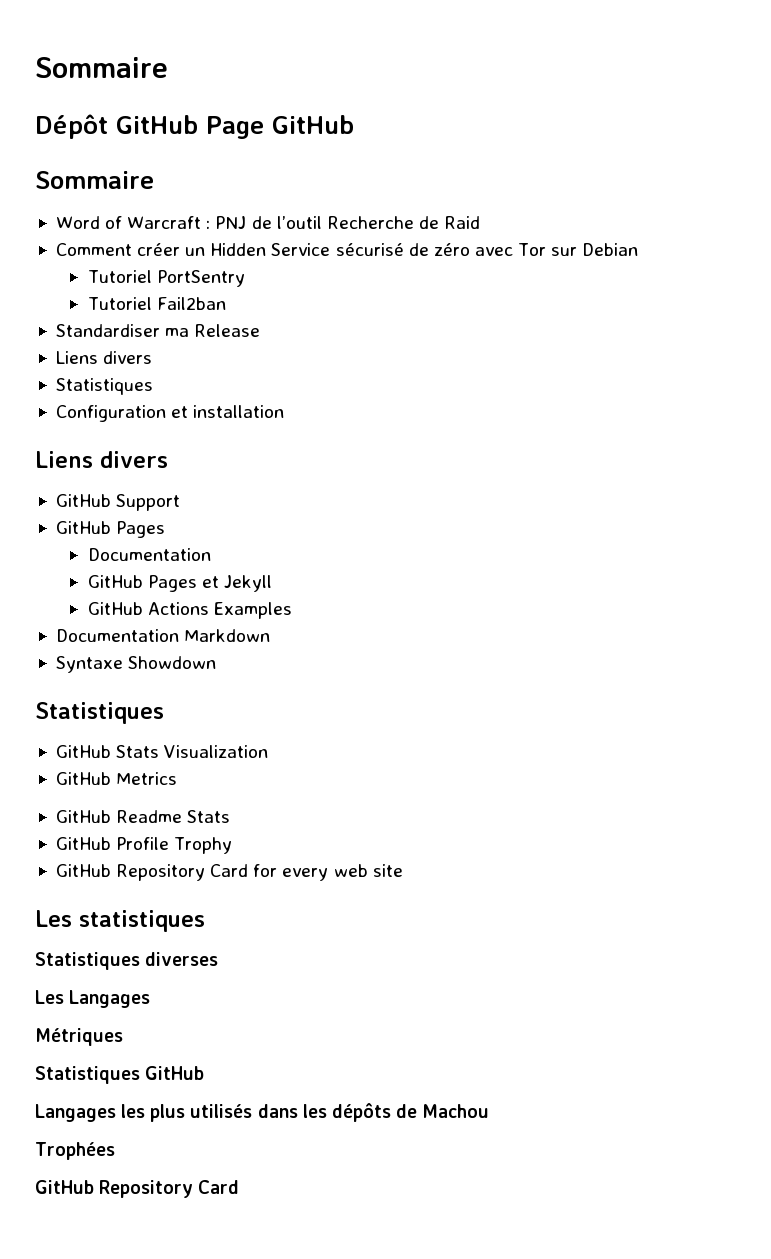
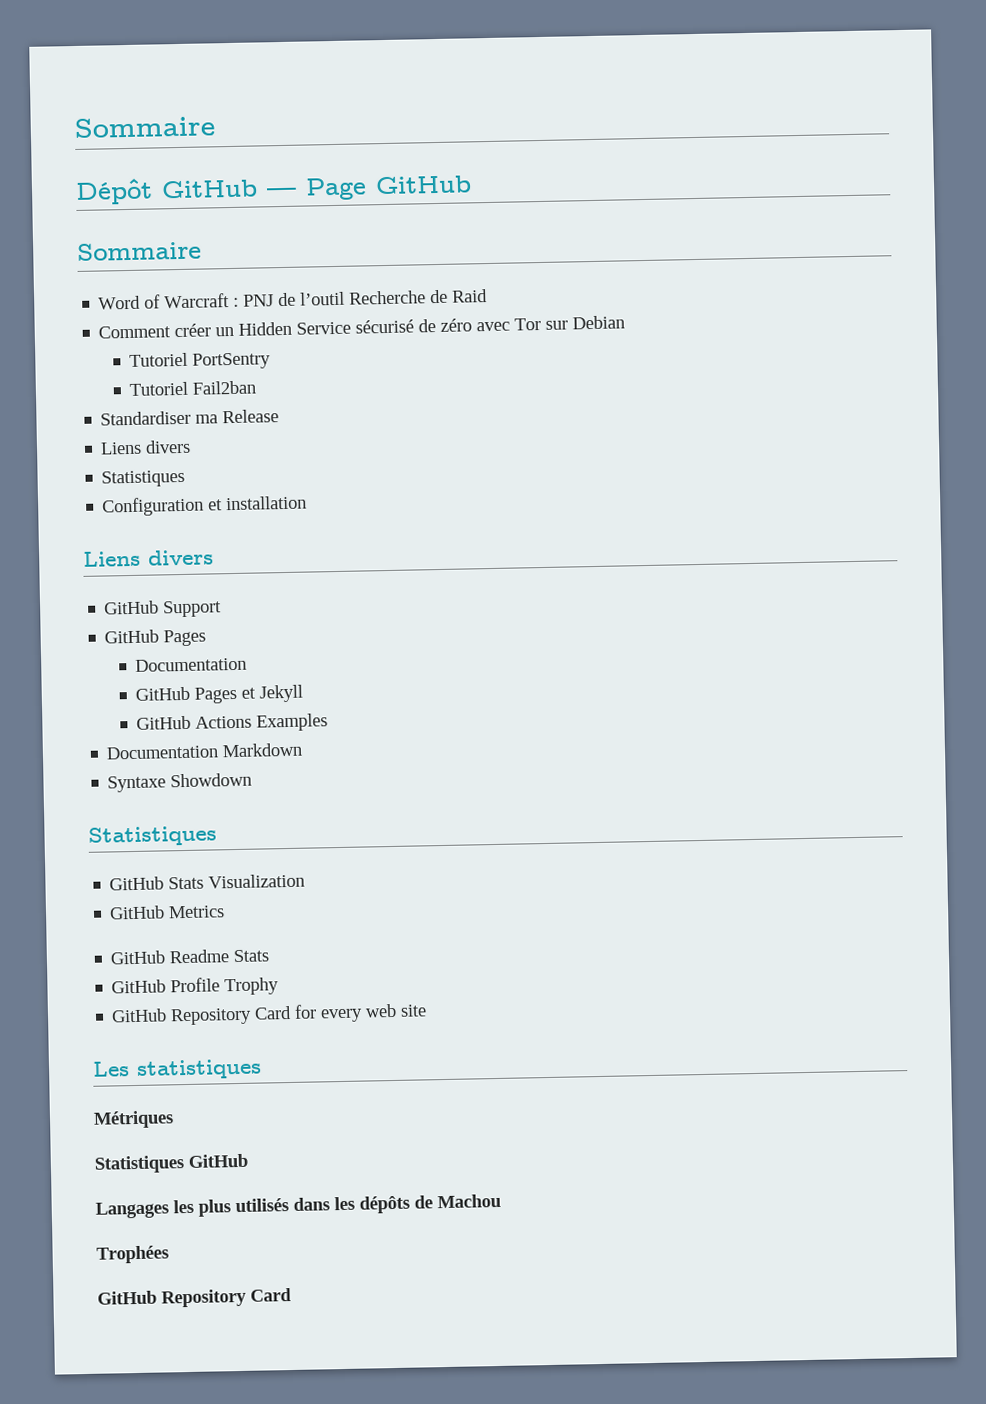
(198, 124) none -> [267,187,297,197] —
[35,952,219,970] [35,990,151,1008] // Statistiques diverses // Les Langages -> (262, 1069) none

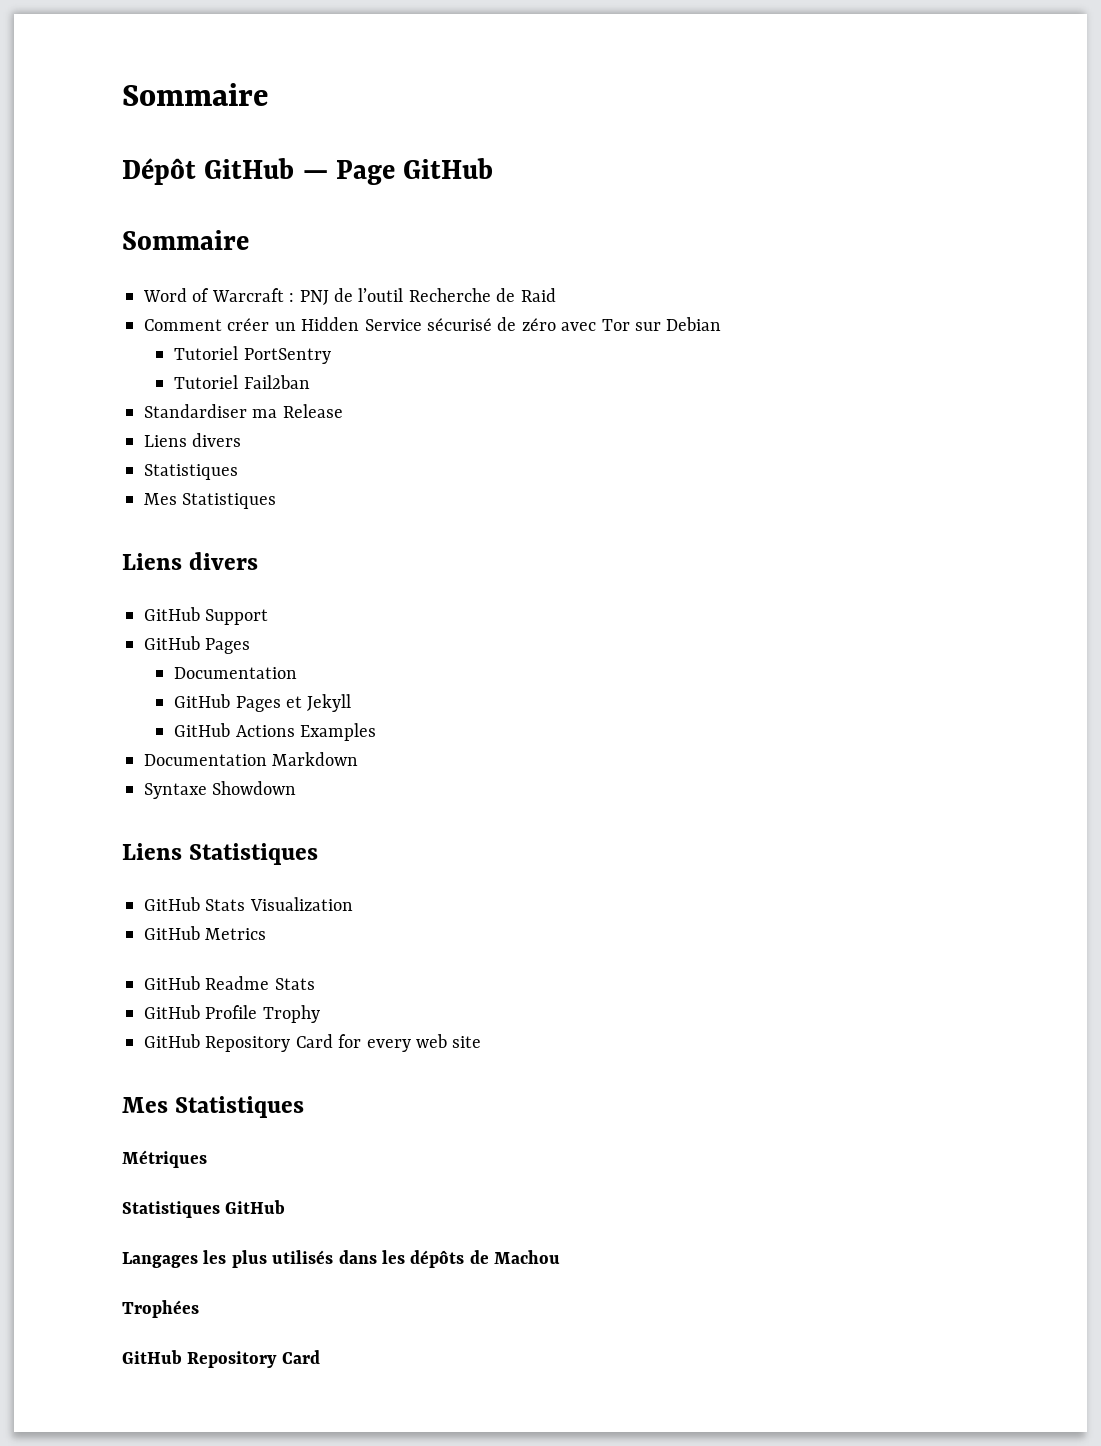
[101,495,308,517] Configuration et installation -> [144,493,277,509] Mes Statistiques
(253, 780) none -> [122,843,182,860] Liens
[92,1058,262,1080] Les statistiques -> [122,1096,305,1118] Mes Statistiques

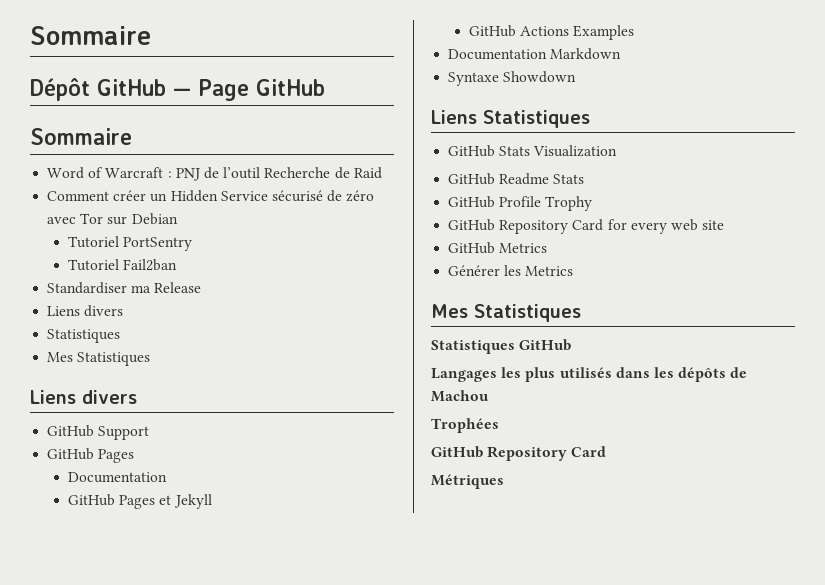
[144,926,267,940] // GitHub Metrics -> (618, 151) none
[122,1096,305,1118] [122,1150,207,1168] // Mes Statistiques // Métriques -> [448,242,548,254] [448,265,574,276] [431,304,581,322] // GitHub Metrics // Générer les Metrics // Mes Statistiques
(320, 1357) none -> [431,474,504,489] // Métriques

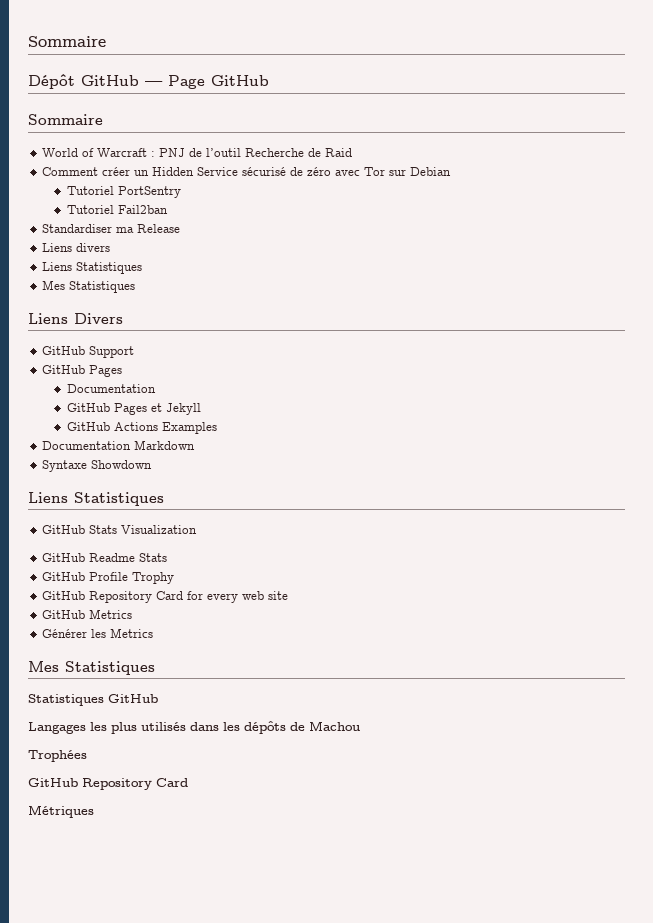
[47,167,85,179] Word -> [42,148,79,157] World
(124, 311) none -> [42,262,73,271] Liens
[82,390,137,404] divers -> [74,313,123,324] Divers

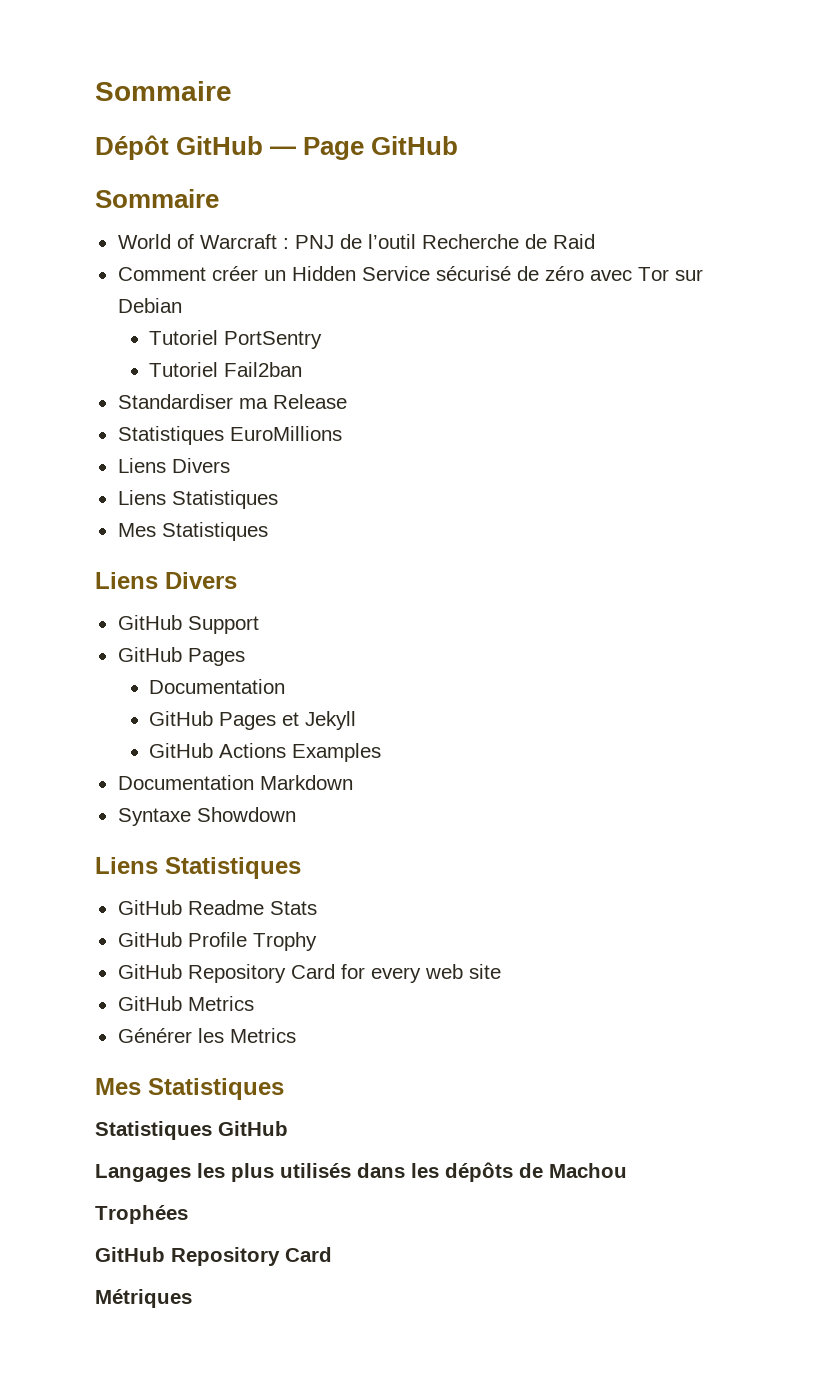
[42,243,111,252] // Liens divers -> [117,426,342,445] [117,458,230,473] // Statistiques EuroMillions // Liens Divers
[42,525,198,534] // GitHub Stats Visualization -> (301, 868) none

